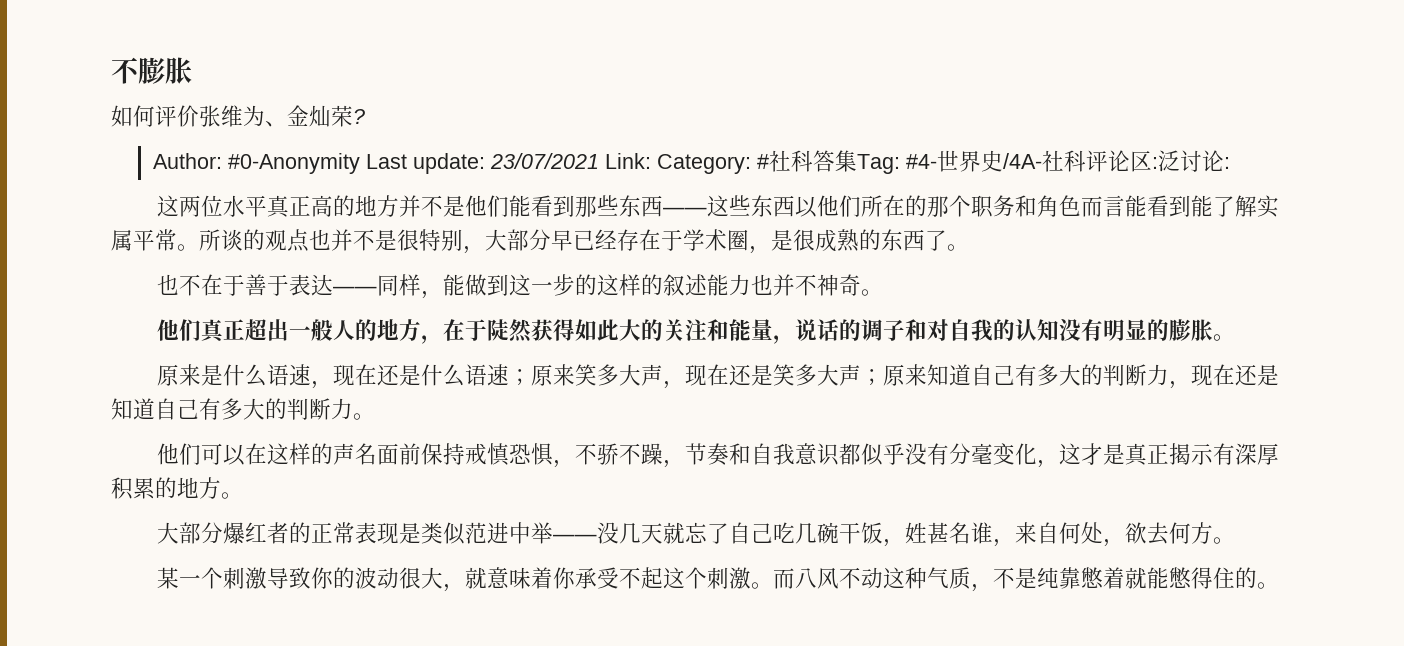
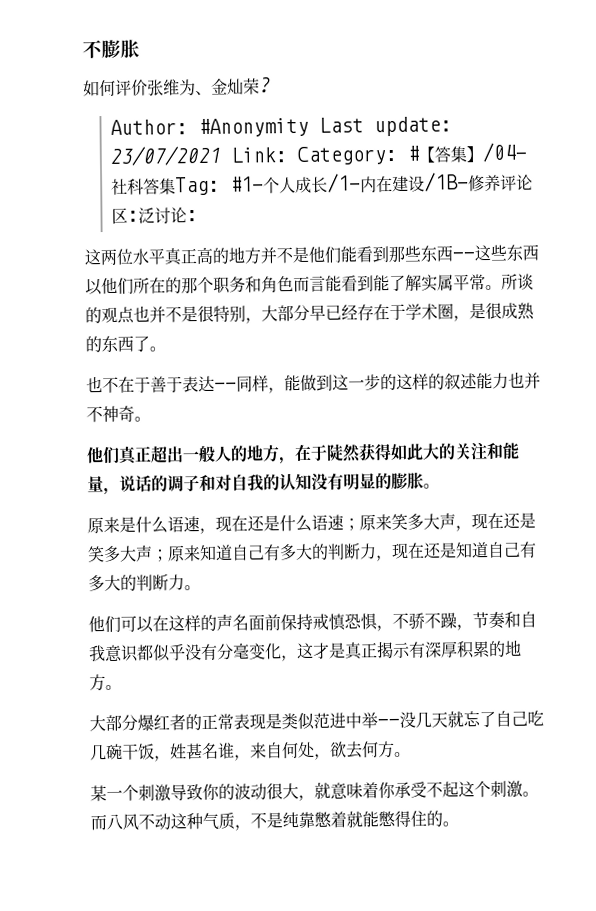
[227,153,360,174] #0-Anonymity -> [198,117,310,138] #Anonymity
[768,150,1086,174] 社科答集Tag: #4-世界史/4A-社科 -> [418,142,528,163] [111,172,502,196] 【答集】/04-社科答集Tag: #1-个人成长/1-内在建设/1B-修养

